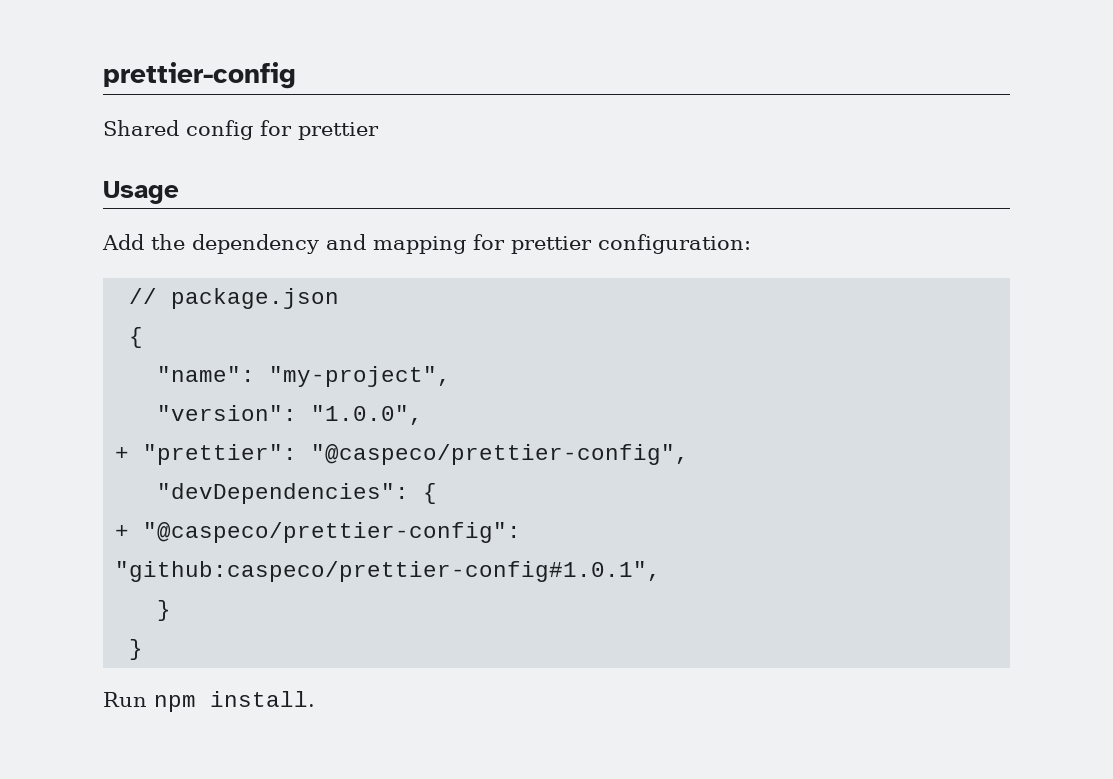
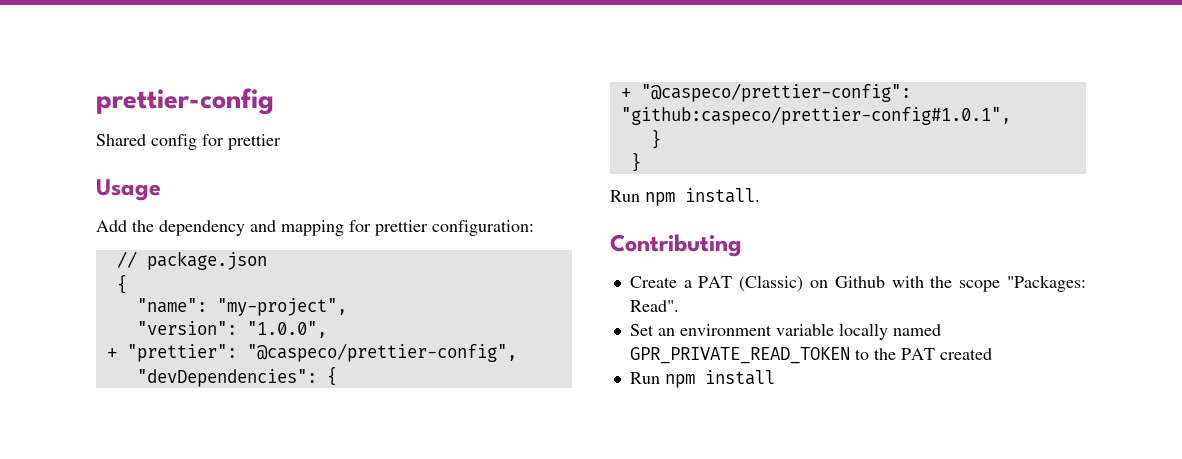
(315, 699) none -> [610,234,742,257] [629,275,1086,292] [629,300,679,312] [629,323,941,340] [629,347,992,364] [629,370,775,388] // Contributing // Create a PAT (Classic) on Github with the scope "Packages: Read". // Set an environment variable locally named GPR_PRIVATE_READ_TOKEN to the PAT created // Run npm install

